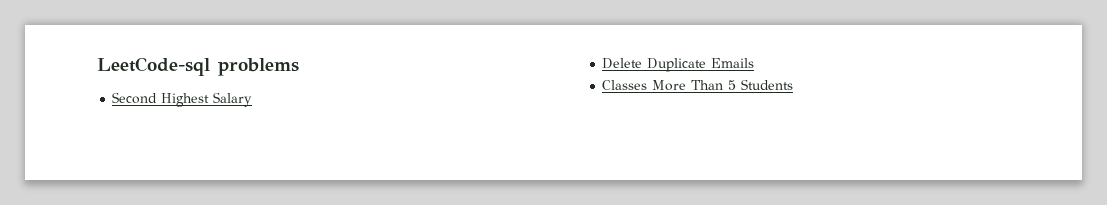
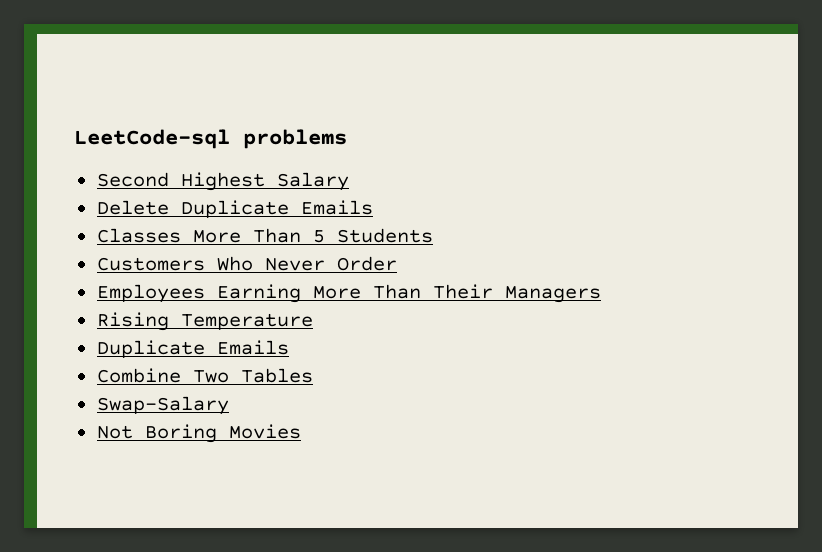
(794, 84) none -> [96,256,397,271] [96,284,601,303] [96,312,313,331] [96,340,289,358] [96,368,313,383] [96,396,229,415] [96,424,301,443] // Customers Who Never Order // Employees Earning More Than Their Managers // Rising Temperature // Duplicate Emails // Combine Two Tables // Swap-Salary // Not Boring Movies

